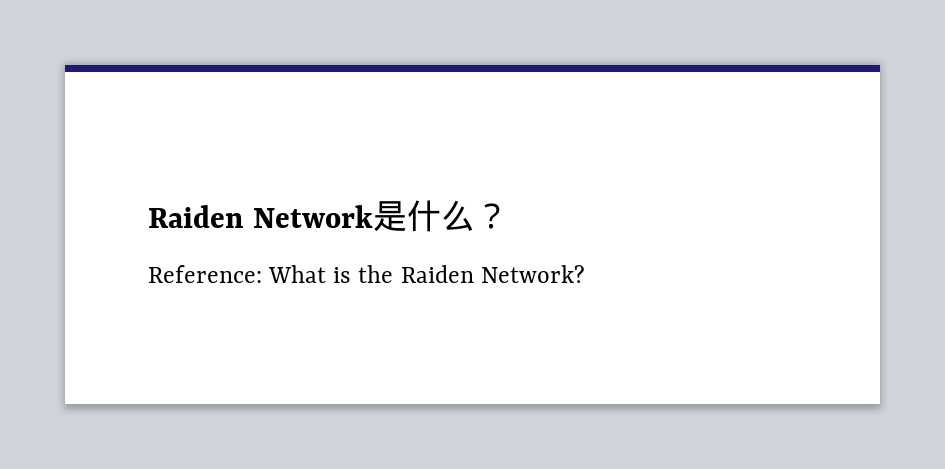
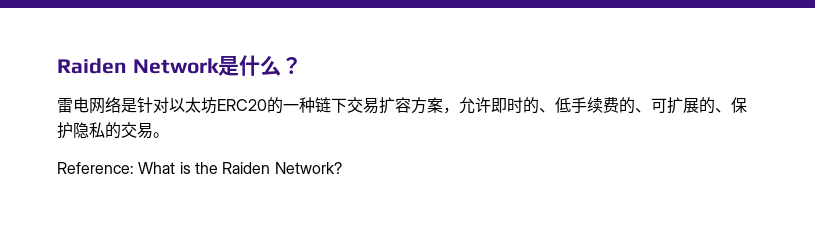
(510, 216) none -> [57,96,747,114] [57,122,169,139] // 雷电网络是针对以太坊ERC20的一种链下交易扩容方案，允许即时的、低手续费的、可扩展的、保护隐私的交易。

